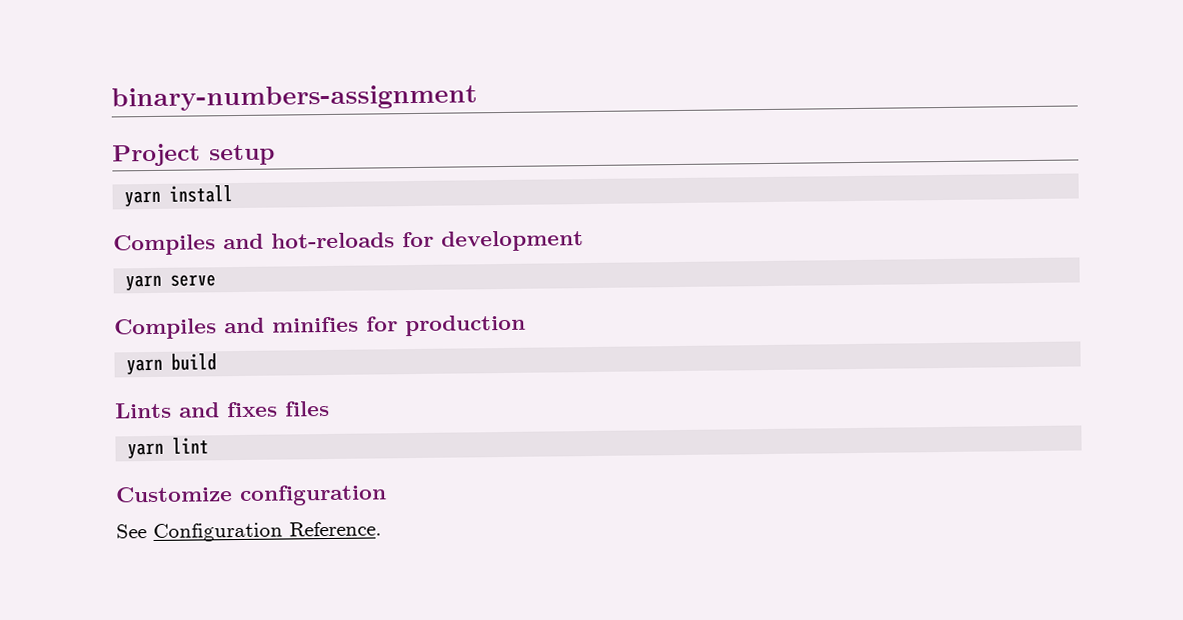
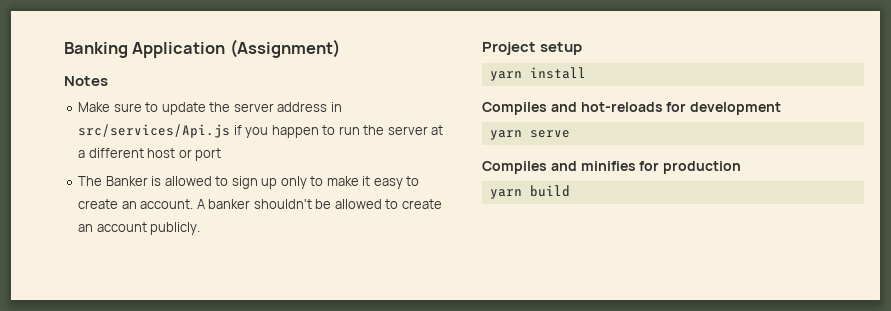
[111,84,478,112] binary-numbers-assignment -> [64,39,340,58] [64,76,108,86] [78,102,342,115] [78,124,444,138] [78,148,222,161] [78,176,420,189] [78,199,442,209] [78,222,201,235] Banking Application (Assignment) // Notes // Make sure to update the server address in src/services/Api.js if you happen to run the server at a different host or port // The Banker is allowed to sign up only to make it easy to create an account. A banker shouldn't be allowed to create an account publicly.
[115,400,330,419] [127,437,210,460] [115,484,387,506] [116,521,382,542] // Lints and fixes files // yarn lint // Customize configuration // See Configuration Reference. -> (570, 191) none

